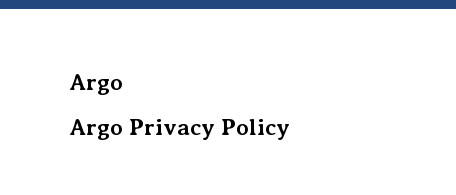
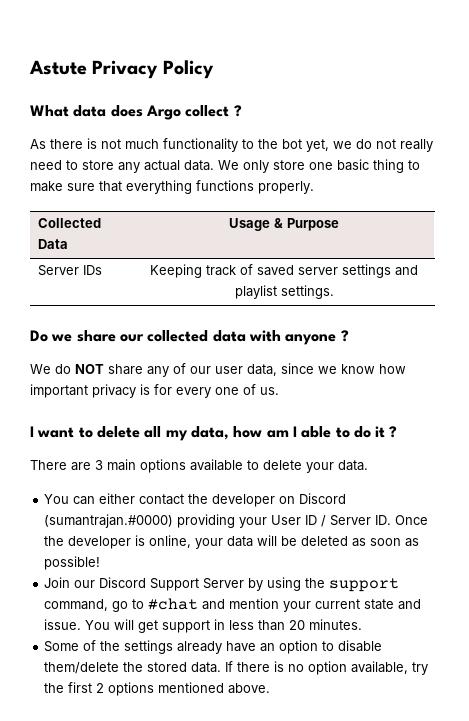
[69,74,123,95] [69,119,123,140] Argo // Argo -> [29,60,87,75] Astute
(291, 129) none -> [30,105,242,120] [30,138,433,152] [30,159,420,173] [30,180,314,194] [38,218,102,228] [38,239,69,249] [229,218,339,231] [38,265,103,276] [150,264,418,278] [234,285,334,299] [30,330,349,345] [30,363,406,377] [30,384,279,398] [30,426,398,441] [30,459,368,473] [44,493,347,507] [44,514,429,528] [44,535,420,549] [44,556,101,570] [44,577,400,592] [44,598,422,612] [44,619,363,633] [44,640,383,654] [44,661,429,675] [44,682,271,696] // What data does Argo collect ? // As there is not much functionality to the bot yet, we do not really need to store any actual data. We only store one basic thing to make sure that everything functions properly. // Collected Data | Usage & Purpose // Server IDs | Keeping track of saved server settings and playlist settings. // Do we share our collected data with anyone ? // We do NOT share any of our user data, since we know how important privacy is for every one of us. // I want to delete all my data, how am I able to do it ? // There are 3 main options available to delete your data. // You can either contact the developer on Discord (sumantrajan.#0000) providing your User ID / Server ID. Once the developer is online, your data will be deleted as soon as possible! // Join our Discord Support Server by using the support command, go to #chat and mention your current state and issue. You will get support in less than 20 minutes. // Some of the settings already have an option to disable them/delete the stored data. If there is no option available, try the first 2 options mentioned above.

